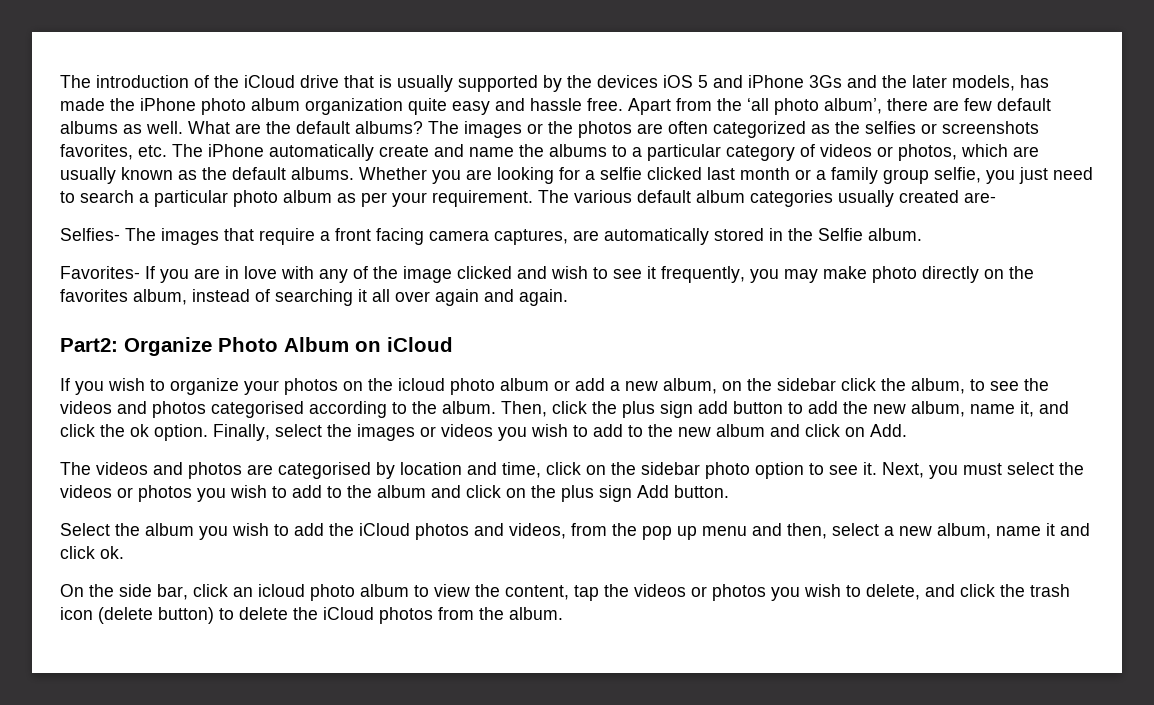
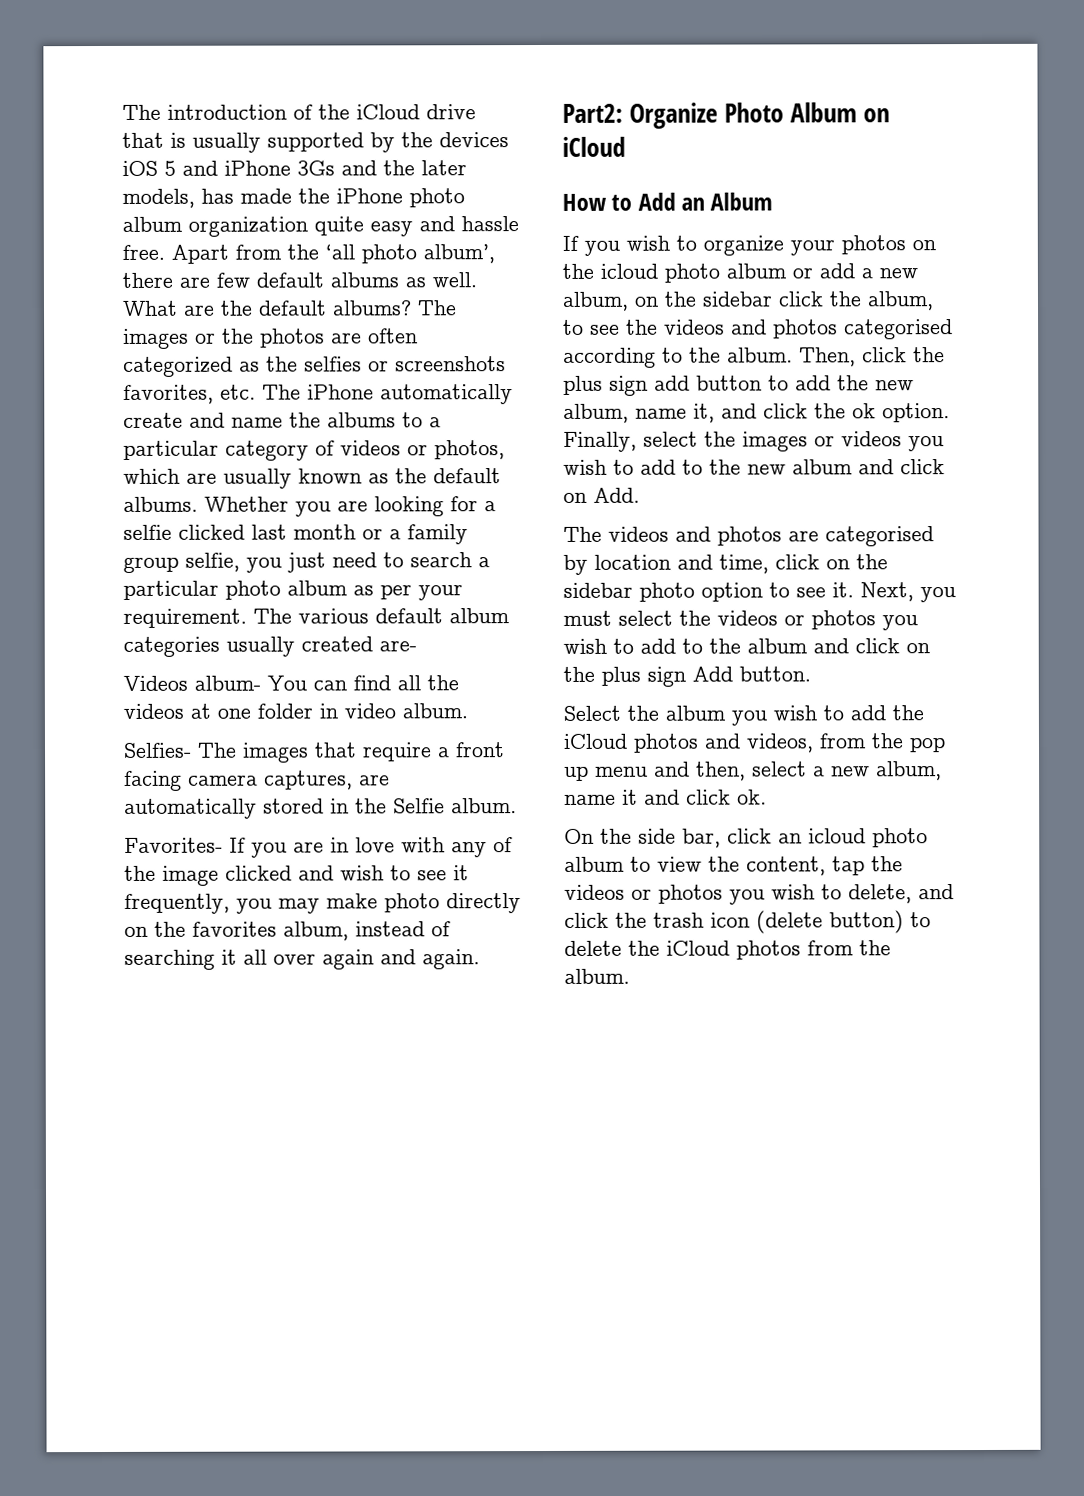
(996, 197) none -> [123,675,459,691] [123,703,468,719] // Videos album- You can find all the videos at one folder in video album.
(453, 344) none -> [562,192,774,211] // How to Add an Album

